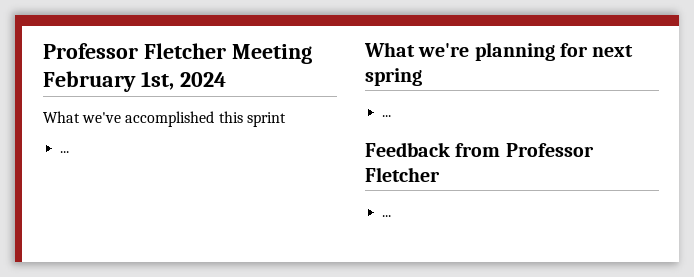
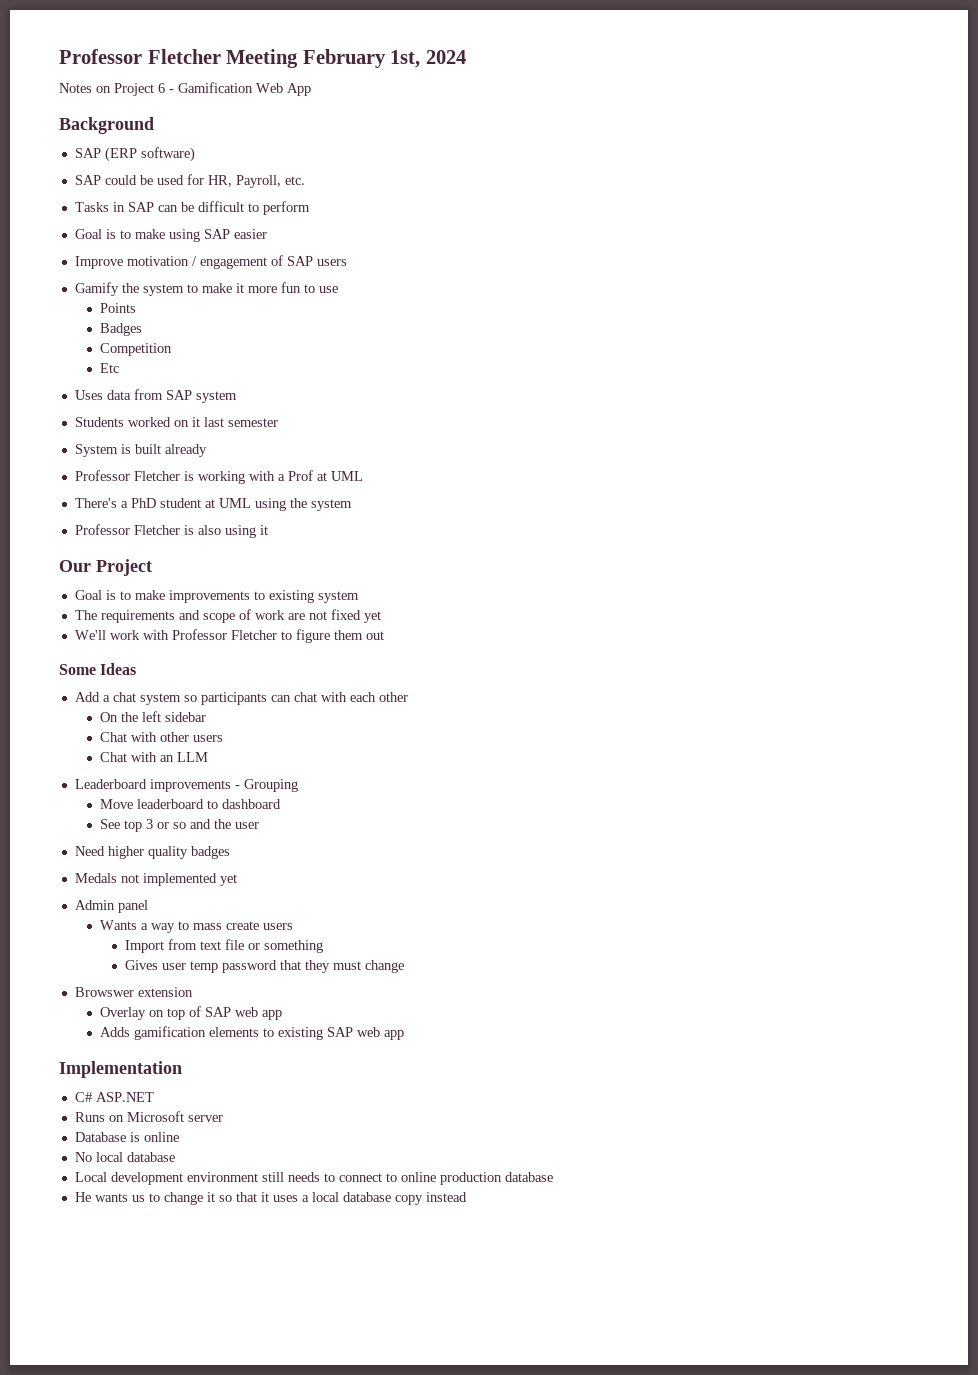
[43,111,286,127] [60,151,70,153] [364,42,634,61] [365,68,422,86] [382,115,392,117] [365,142,594,157] [365,167,440,182] [382,215,392,217] What we've accomplished this sprint // ... // What we're planning for next spring // ... // Feedback from Professor Fletcher // ... -> [59,82,311,96] [59,117,154,134] [74,147,195,162] [74,174,305,188] [74,201,310,215] [74,229,267,242] [74,255,347,269] [74,282,338,296] [100,303,137,313] [100,323,143,336] [100,343,173,356] [100,363,120,373] [74,389,237,403] [74,417,278,427] [74,444,207,457] [74,470,363,484] [74,498,352,511] [74,524,268,538] [59,559,152,576] [74,590,359,603] [74,609,381,623] [74,629,384,643] [59,663,137,675] [74,692,408,705] [100,711,207,722] [100,732,224,742] [100,752,209,762] [74,779,298,792] [100,799,282,809] [100,819,260,832] [74,846,230,859] [74,873,237,886] [74,900,148,913] [100,920,294,933] [125,939,324,953] [125,960,405,973] [74,987,193,997] [100,1006,283,1020] [100,1026,405,1040] [59,1061,182,1078] [74,1092,154,1102] [74,1111,223,1122] [74,1132,179,1142] [74,1152,175,1162] [74,1172,553,1185] [74,1192,467,1205] Notes on Project 6 - Gamification Web App // Background // SAP (ERP software) // SAP could be used for HR, Payroll, etc. // Tasks in SAP can be difficult to perform // Goal is to make using SAP easier // Improve motivation / engagement of SAP users // Gamify the system to make it more fun to use // Points // Badges // Competition // Etc // Uses data from SAP system // Students worked on it last semester // System is built already // Professor Fletcher is working with a Prof at UML // There's a PhD student at UML using the system // Professor Fletcher is also using it // Our Project // Goal is to make improvements to existing system // The requirements and scope of work are not fixed yet // We'll work with Professor Fletcher to figure them out // Some Ideas // Add a chat system so participants can chat with each other // On the left sidebar // Chat with other users // Chat with an LLM // Leaderboard improvements - Grouping // Move leaderboard to dashboard // See top 3 or so and the user // Need higher quality badges // Medals not implemented yet // Admin panel // Wants a way to mass create users // Import from text file or something // Gives user temp password that they must change // Browswer extension // Overlay on top of SAP web app // Adds gamification elements to existing SAP web app // Implementation // C# ASP.NET // Runs on Microsoft server // Database is online // No local database // Local development environment still needs to connect to online production database // He wants us to change it so that it uses a local database copy instead

